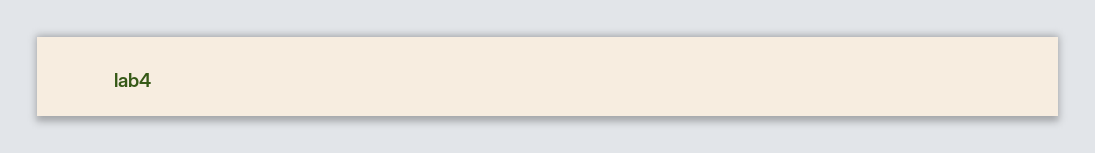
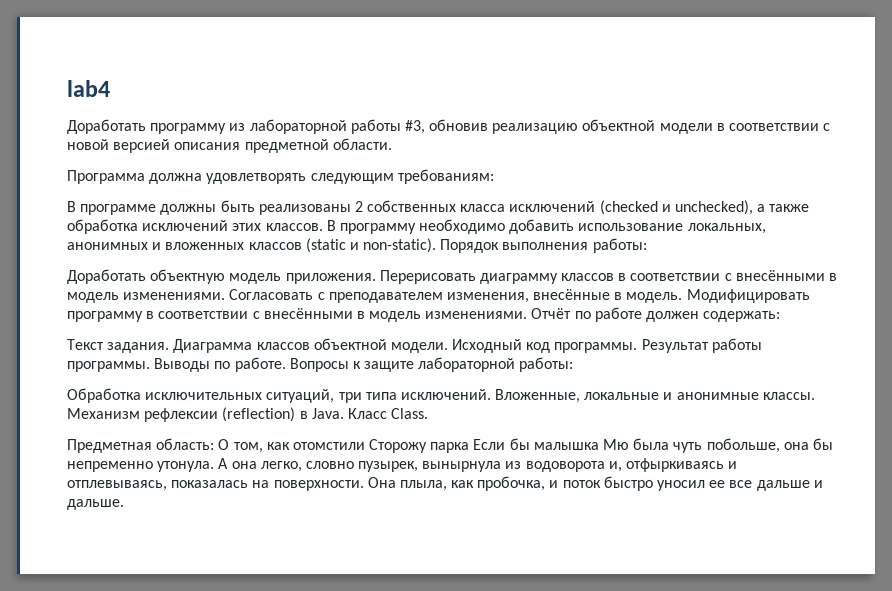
(151, 80) none -> [67,119,831,134] [67,138,392,153] [67,169,494,184] [67,200,810,215] [67,219,766,234] [67,238,647,253] [67,269,838,284] [67,289,810,303] [67,307,781,322] [67,338,762,353] [67,357,574,372] [67,388,815,403] [67,407,429,422] [67,438,833,453] [67,458,738,472] [67,476,823,491] [67,499,124,510] // Доработать программу из лабораторной работы #3, обновив реализацию объектной модели в соответствии с новой версией описания предметной области. // Программа должна удовлетворять следующим требованиям: // В программе должны быть реализованы 2 собственных класса исключений (checked и unchecked), а также обработка исключений этих классов. В программу необходимо добавить использование локальных, анонимных и вложенных классов (static и non-static). Порядок выполнения работы: // Доработать объектную модель приложения. Перерисовать диаграмму классов в соответствии с внесёнными в модель изменениями. Согласовать с преподавателем изменения, внесённые в модель. Модифицировать программу в соответствии с внесёнными в модель изменениями. Отчёт по работе должен содержать: // Текст задания. Диаграмма классов объектной модели. Исходный код программы. Результат работы программы. Выводы по работе. Вопросы к защите лабораторной работы: // Обработка исключительных ситуаций, три типа исключений. Вложенные, локальные и анонимные классы. Механизм рефлексии (reflection) в Java. Класс Class. // Предметная область: О том, как отомстили Сторожу парка Если бы малышка Мю была чуть побольше, она бы непременно утонула. А она легко, словно пузырек, вынырнула из водоворота и, отфыркиваясь и отплевываясь, показалась на поверхности. Она плыла, как пробочка, и поток быстро уносил ее все дальше и дальше.

